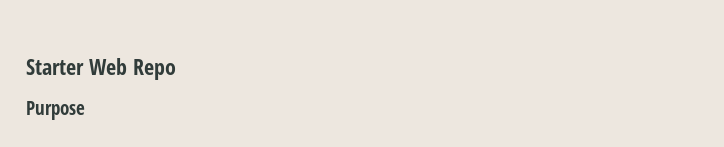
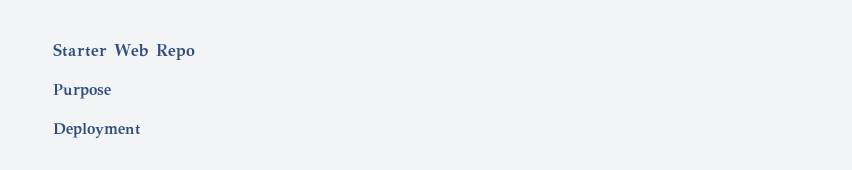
(85, 110) none -> [53,123,140,138] // Deployment

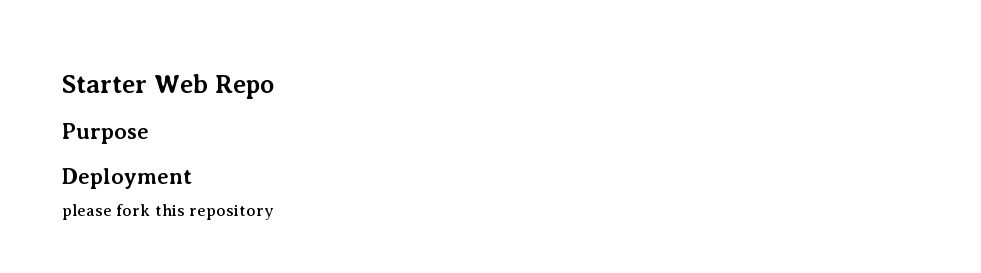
(140, 130) none -> [62,204,275,220] // please fork this repository

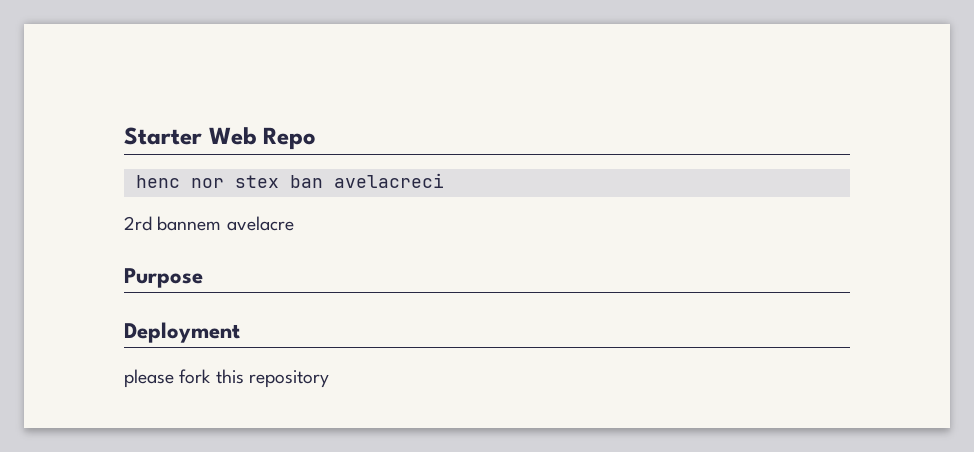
(275, 87) none -> [135,173,444,188] [124,216,294,231] // henc nor stex ban avelacreci // 2rd bannem avelacre

